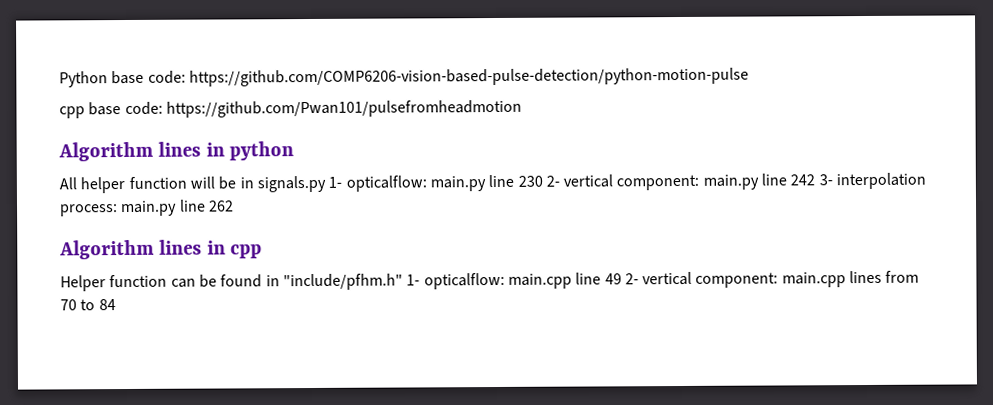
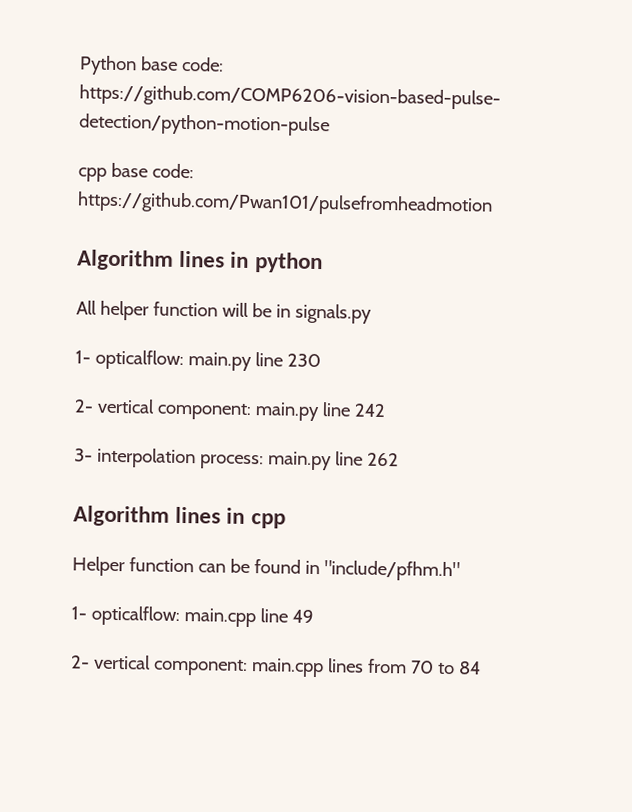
(326, 184) none -> (372, 313) //
(543, 181) none -> (321, 360) //
(816, 180) none -> (386, 410) //
(403, 282) none -> (460, 571) //
(622, 279) none -> (314, 616) //

